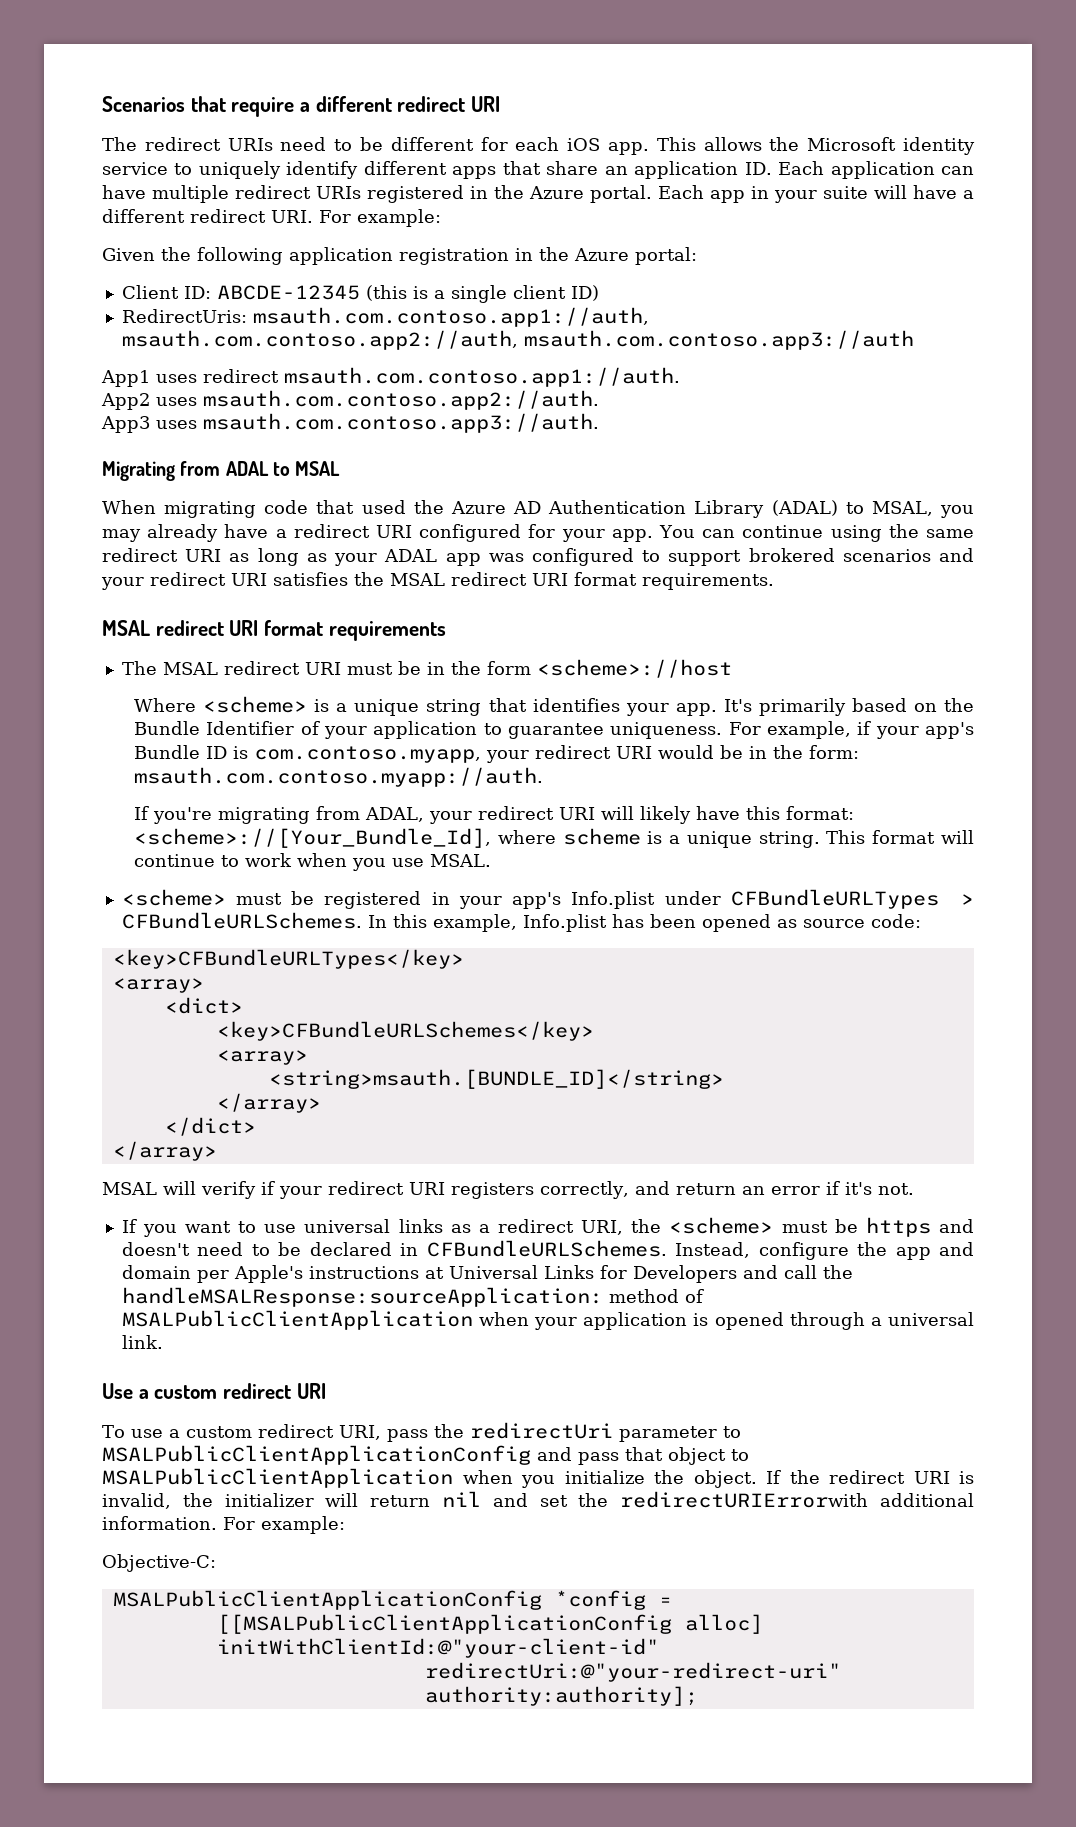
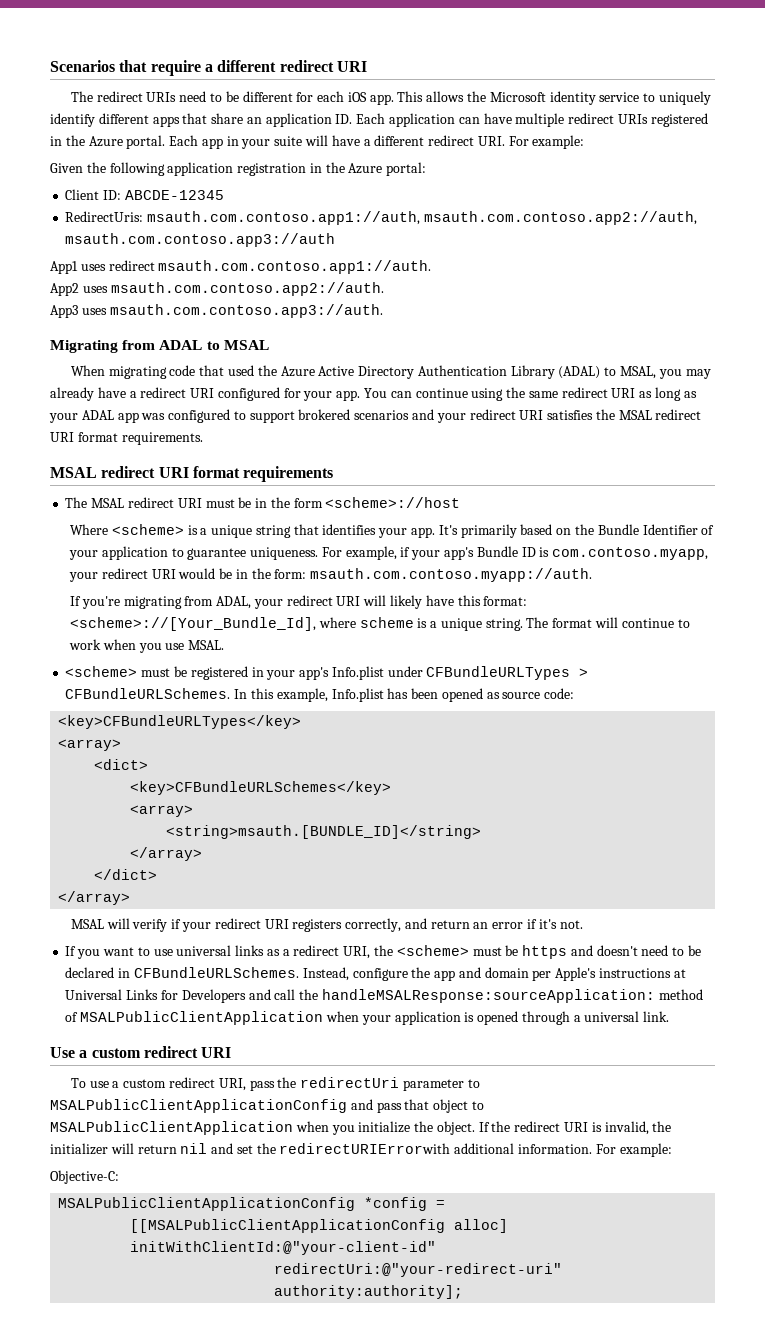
[365,285,599,303] (this is a single client ID) -> (224, 195) none
[513,501,542,514] AD -> [318,366,415,379] Active Directory
[826,830,866,844] This -> [526,617,549,628] The

